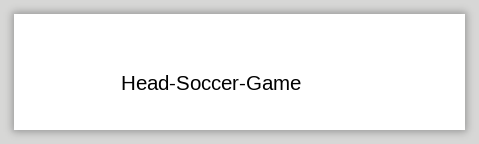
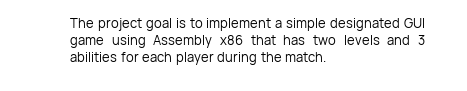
[121,75,301,90] Head-Soccer-Game -> [70,18,425,31] [70,35,426,48] [70,52,327,65] The project goal is to implement a simple designated GUI game using Assembly x86 that has two levels and 3 abilities for each player during the match.

